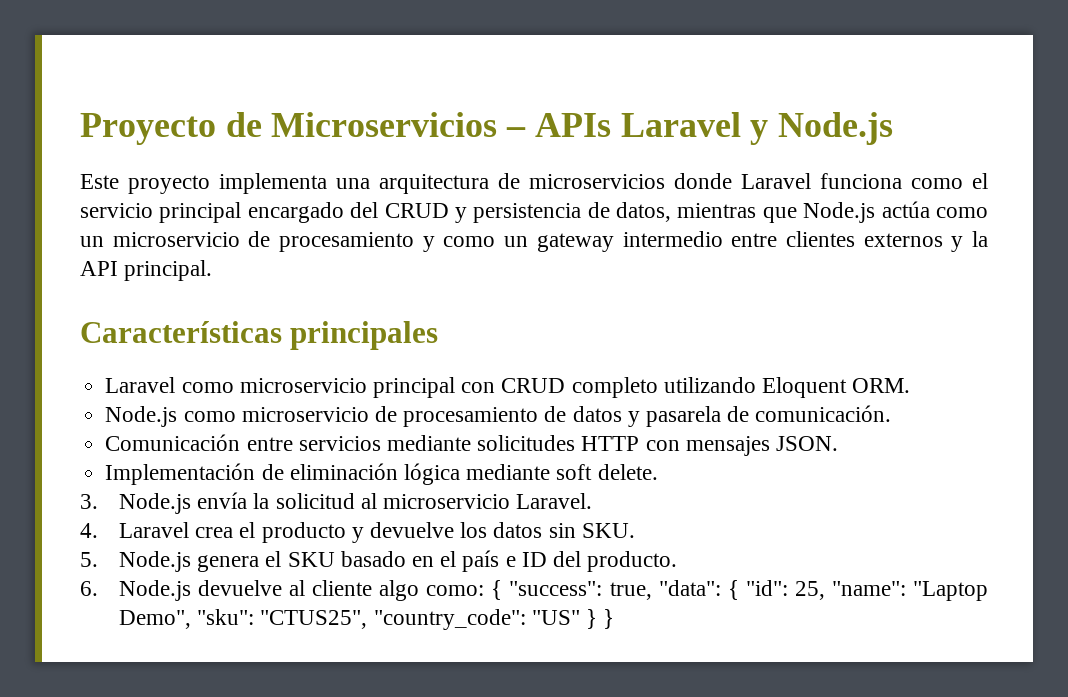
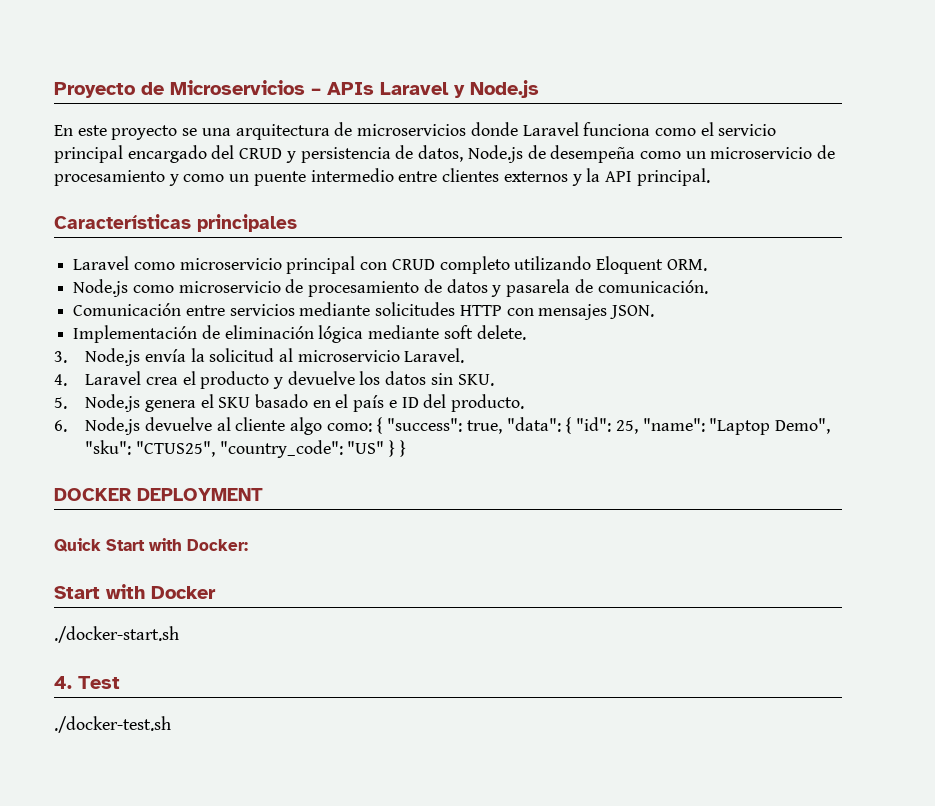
[80,173,327,194] Este proyecto implementa -> [54,125,198,140] En este proyecto se
[677,201,930,223] mientras que Node.js actúa -> [467,145,636,163] Node.js de desempeña
[536,233,614,252] gateway -> [253,171,306,186] puente
(615, 619) none -> [54,488,263,501] [54,538,248,552] [54,584,216,599] [54,626,179,643] [54,676,120,689] [54,716,171,733] // DOCKER DEPLOYMENT // Quick Start with Docker: // Start with Docker // ./docker-start.sh // 4. Test // ./docker-test.sh

